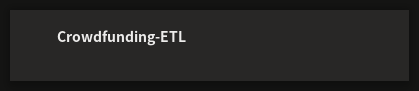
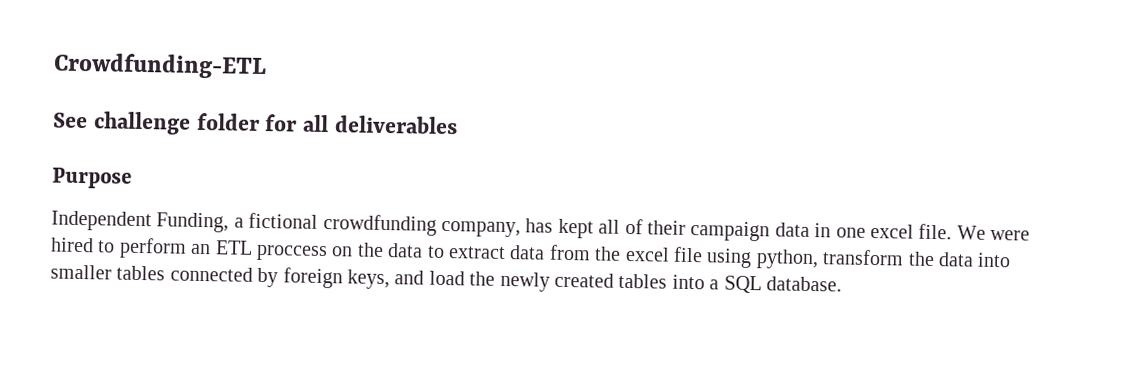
(186, 38) none -> [53,111,458,135] [52,167,132,189] [51,210,1031,242] [50,237,1012,270] [50,264,842,294] // See challenge folder for all deliverables // Purpose // Independent Funding, a fictional crowdfunding company, has kept all of their campaign data in one excel file. We were hired to perform an ETL proccess on the data to extract data from the excel file using python, transform the data into smaller tables connected by foreign keys, and load the newly created tables into a SQL database.

